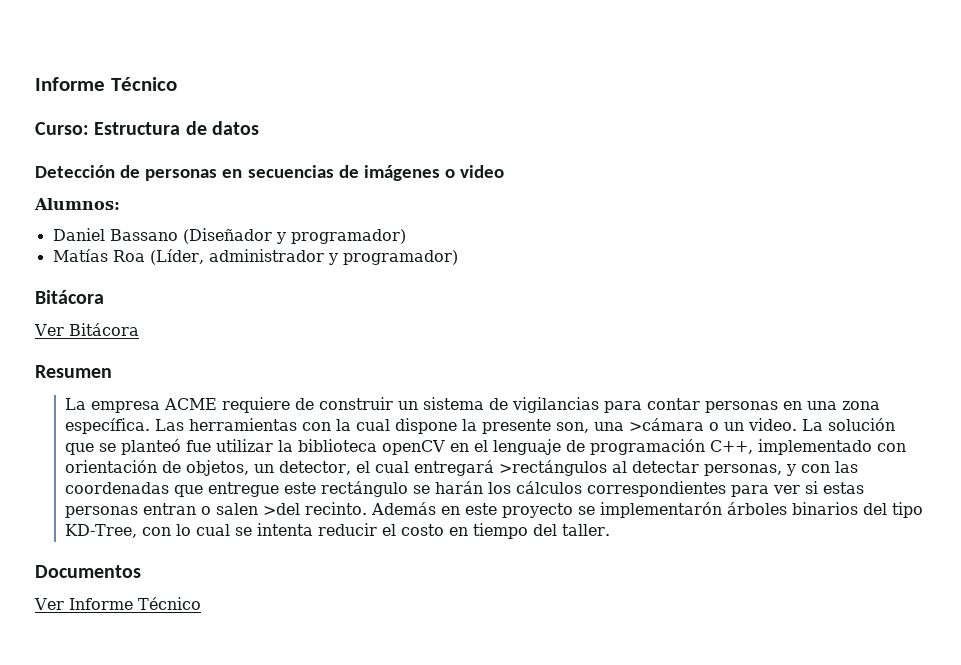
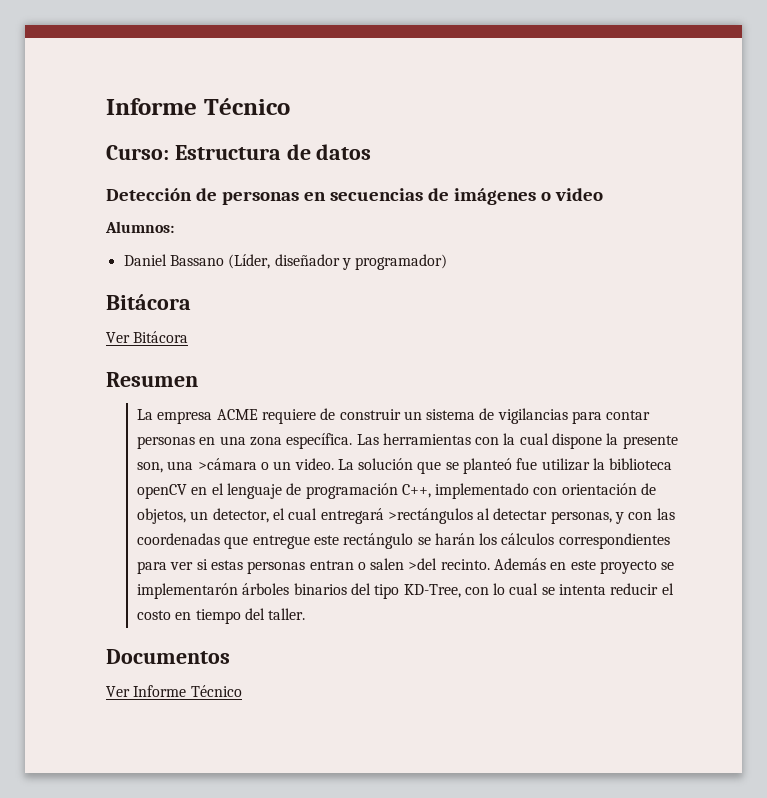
[182,228,406,244] [52,249,324,265] (Diseñador y programador) // Matías Roa (Líder, administrador -> [228,254,340,269] (Líder, diseñador

